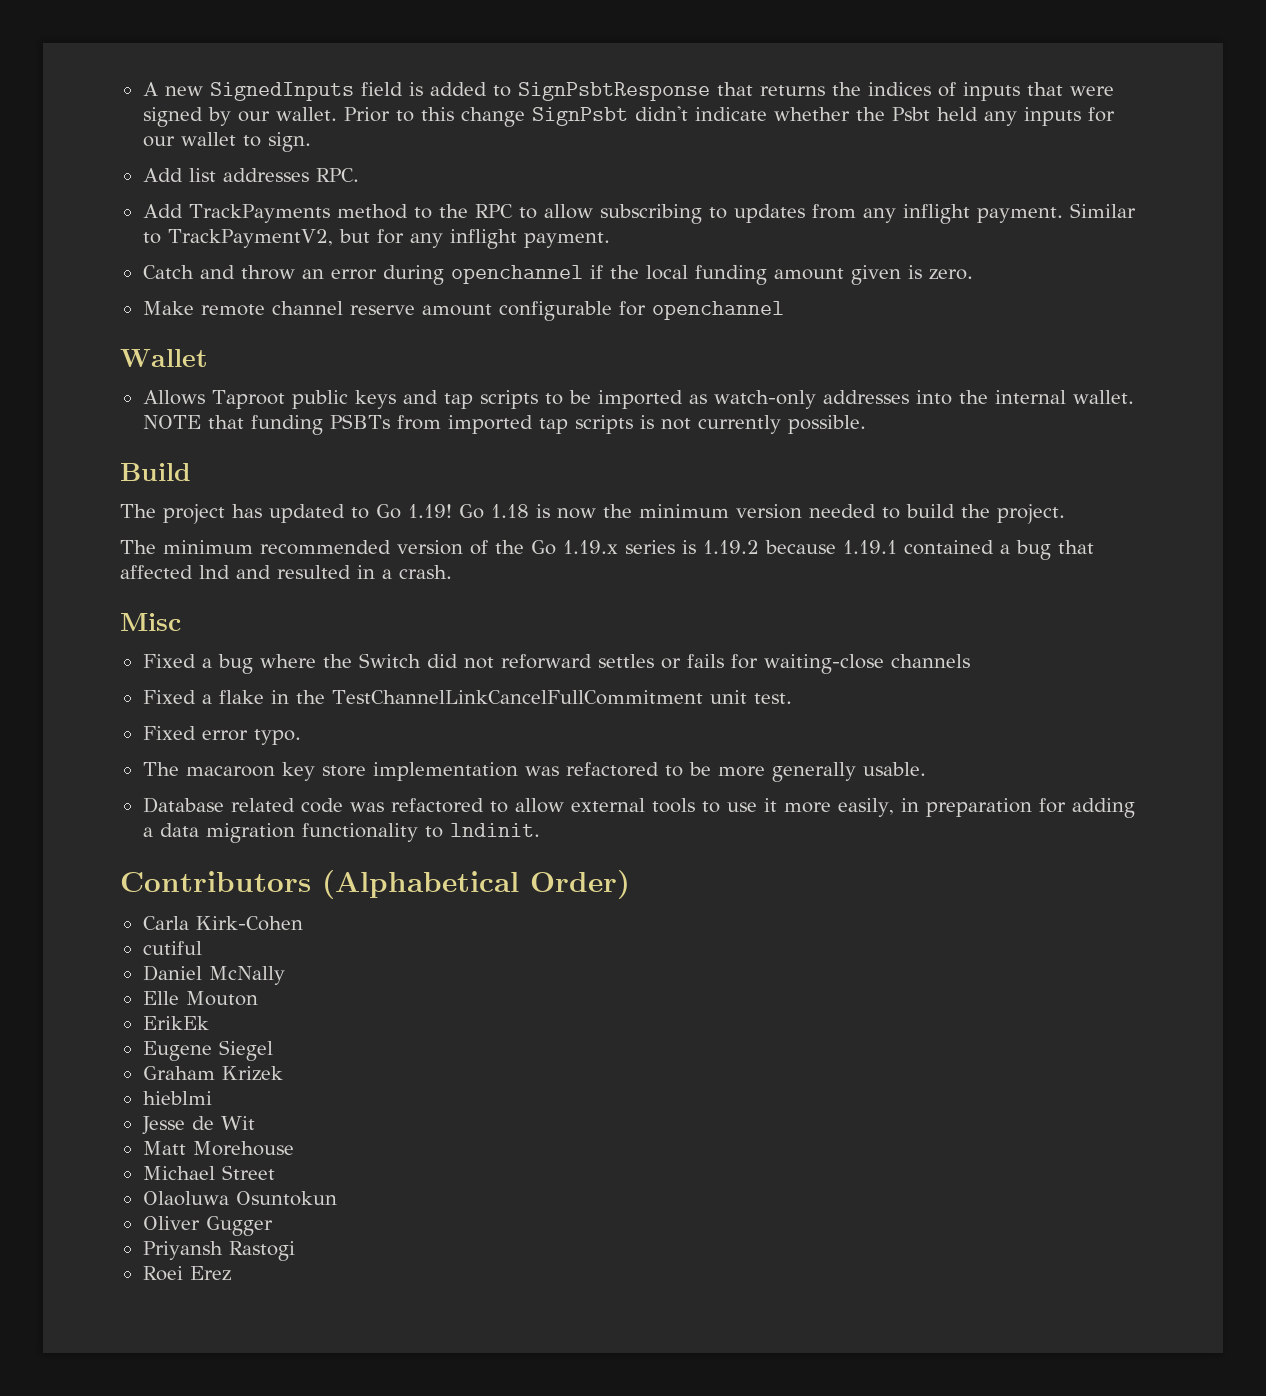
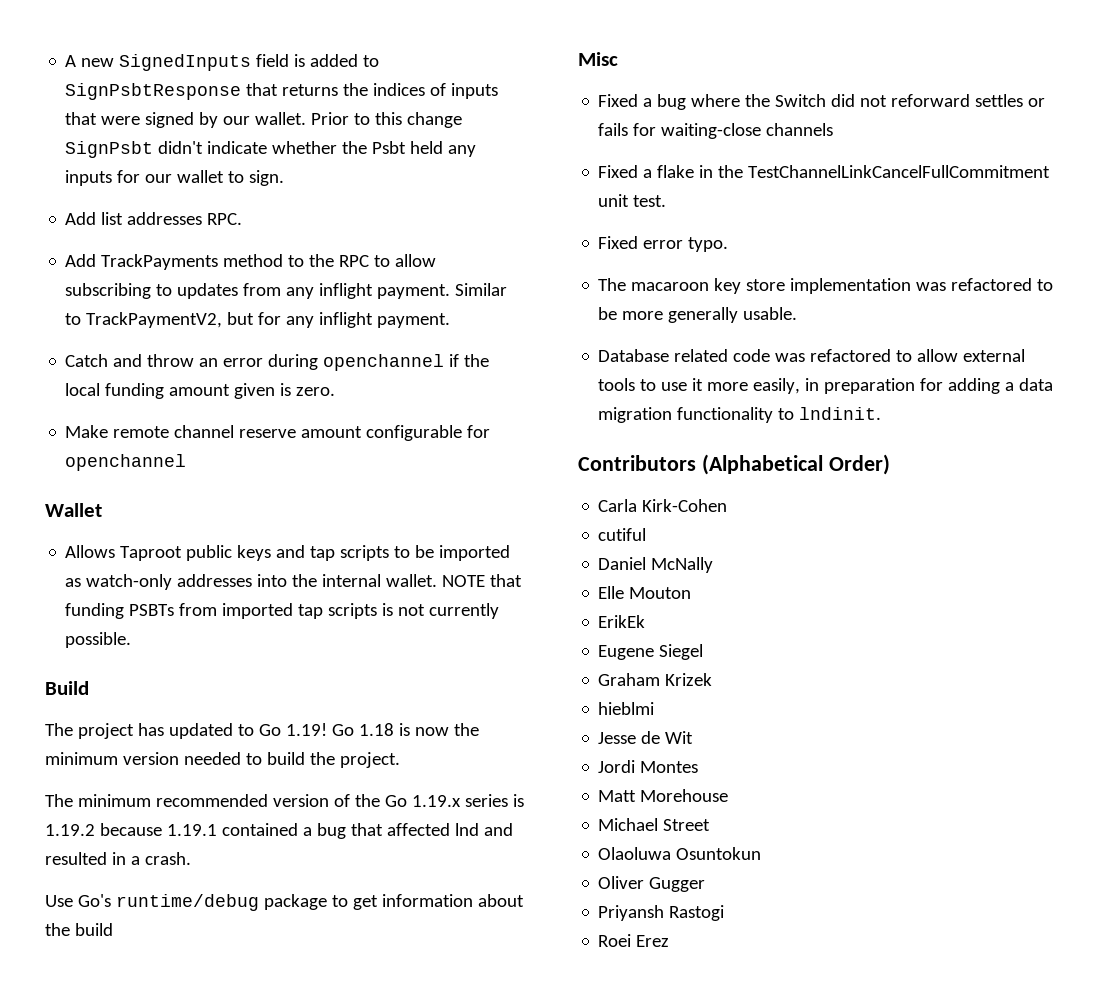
(452, 572) none -> [45,894,524,911] [45,923,113,936] // Use Go's runtime/debug package to get information about the build
(255, 1123) none -> [598,760,699,773] // Jordi Montes

